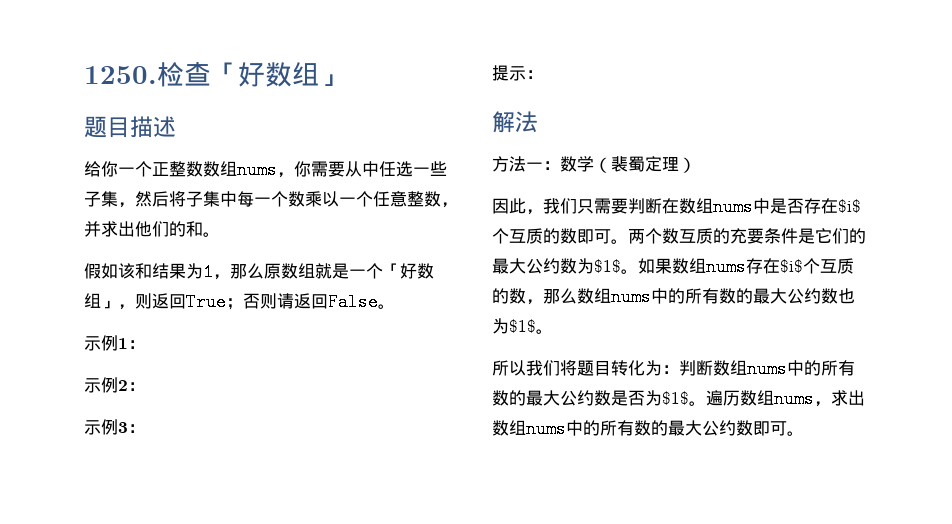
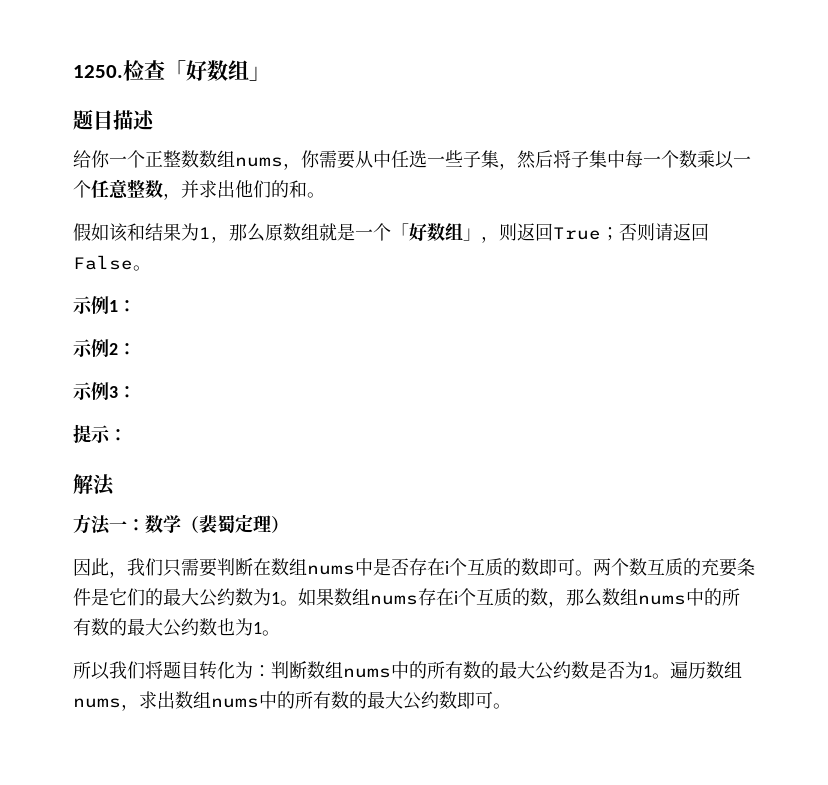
[838,199,861,213] $i$ -> [445,561,449,574] i
[594,259,621,273] $1$ -> [271,592,280,604] 1
[780,259,803,273] $i$ -> [454,591,458,604] i
[509,319,536,333] $1$ -> [253,622,262,634] 1
[662,391,689,405] $1$ -> [643,665,652,677] 1

